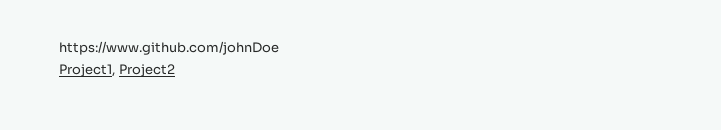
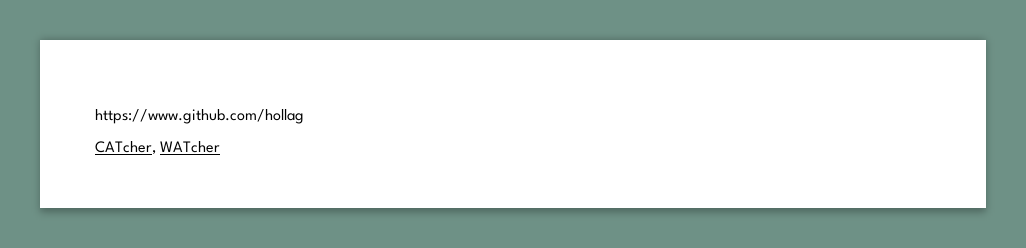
[59,41,279,55] [59,64,175,77] https://www.github.com/johnDoe // Project1, Project2 -> [95,109,304,124] [95,141,221,154] https://www.github.com/hollag // CATcher, WATcher

